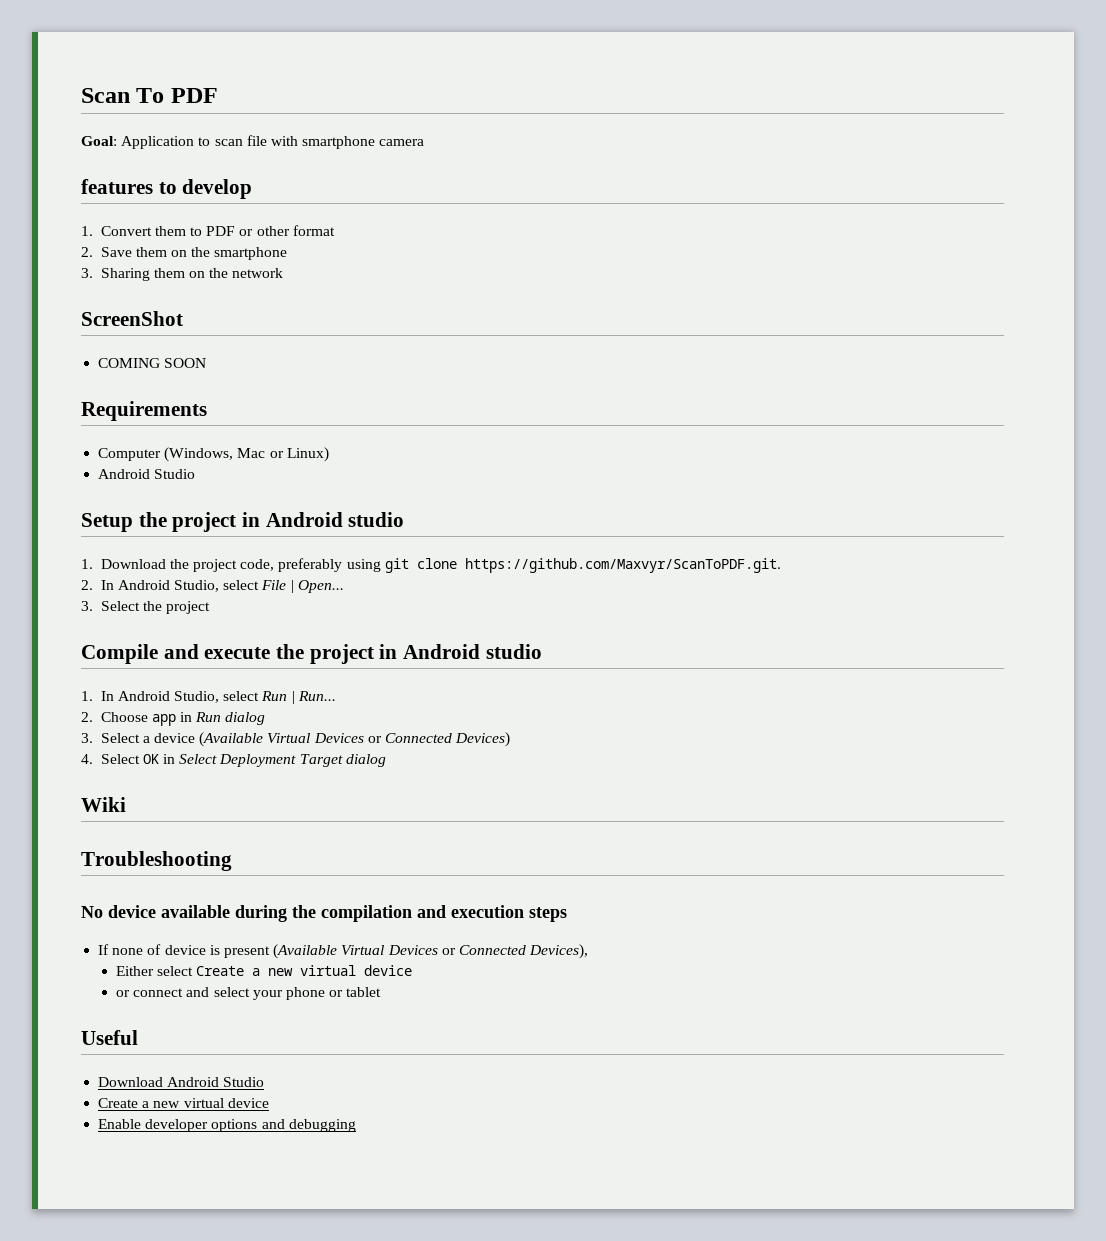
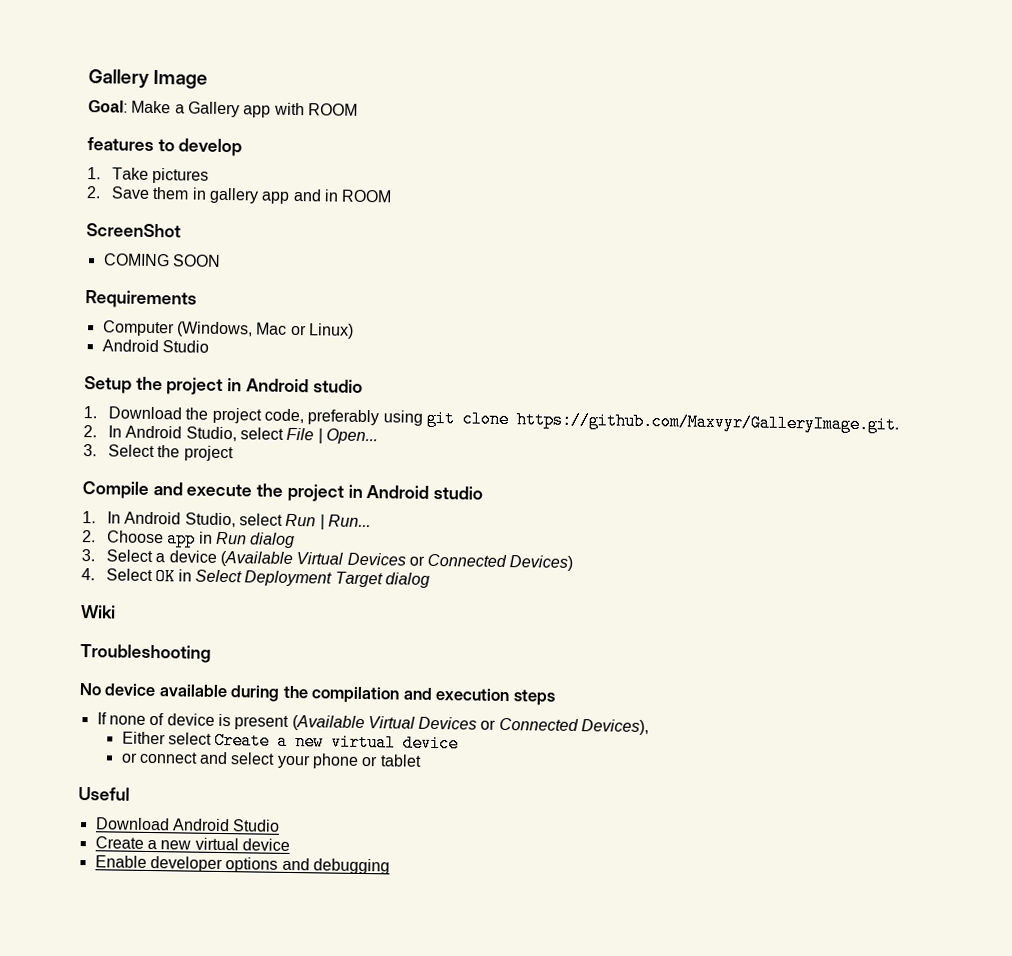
[81,88,218,103] [81,135,425,149] [81,179,253,199] [81,225,335,236] [81,247,288,260] [81,268,284,281] Scan To PDF // Goal: Application to scan file with smartphone camera // features to develop // 1. Convert them to PDF or other format // 2. Save them on the smartphone // 3. Sharing them on the network -> [88,69,209,89] [88,100,358,118] [87,137,243,157] [87,167,210,184] [86,186,393,204] Gallery Image // Goal: Make a Gallery app with ROOM // features to develop // 1. Take pictures // 2. Save them in gallery app and in ROOM
[464,558,781,573] https://github.com/Maxvyr/ScanToPDF.git. -> [515,411,899,434] https://github.com/Maxvyr/GalleryImage.git.

